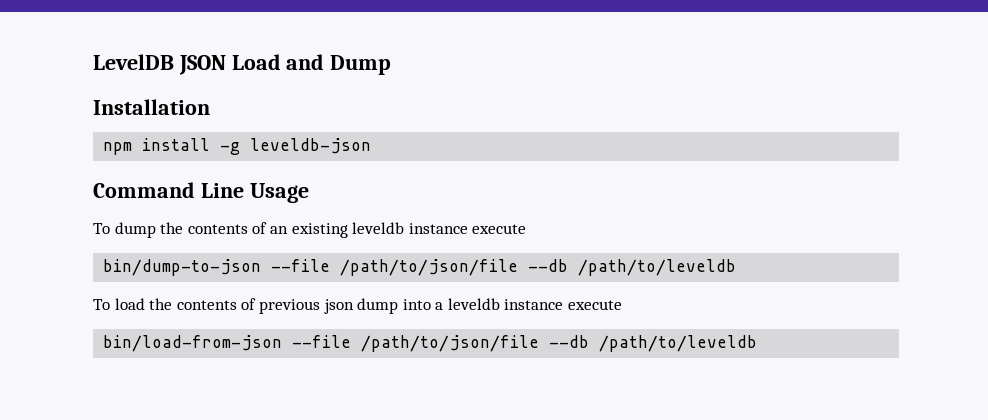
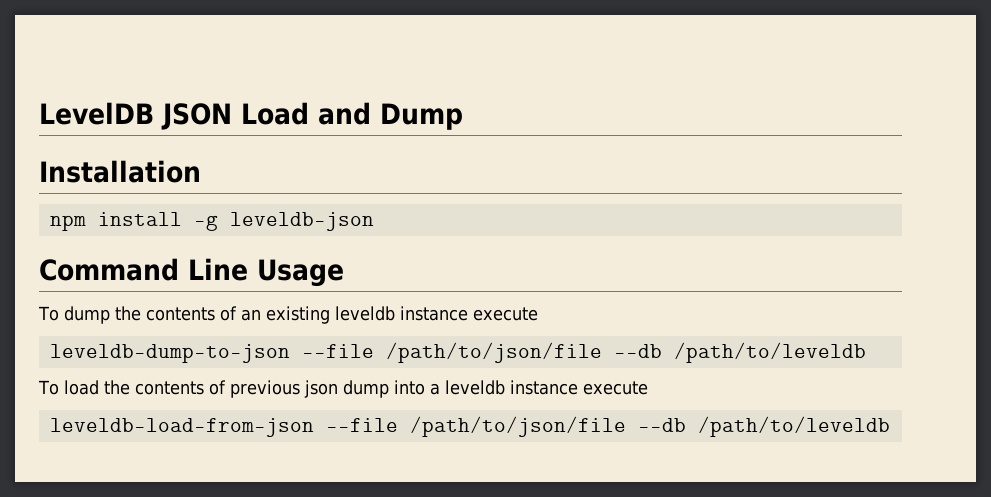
[103,259,262,276] bin/dump-to-json -> [49,344,290,363] leveldb-dump-to-json
[103,335,283,352] bin/load-from-json -> [49,418,314,437] leveldb-load-from-json

